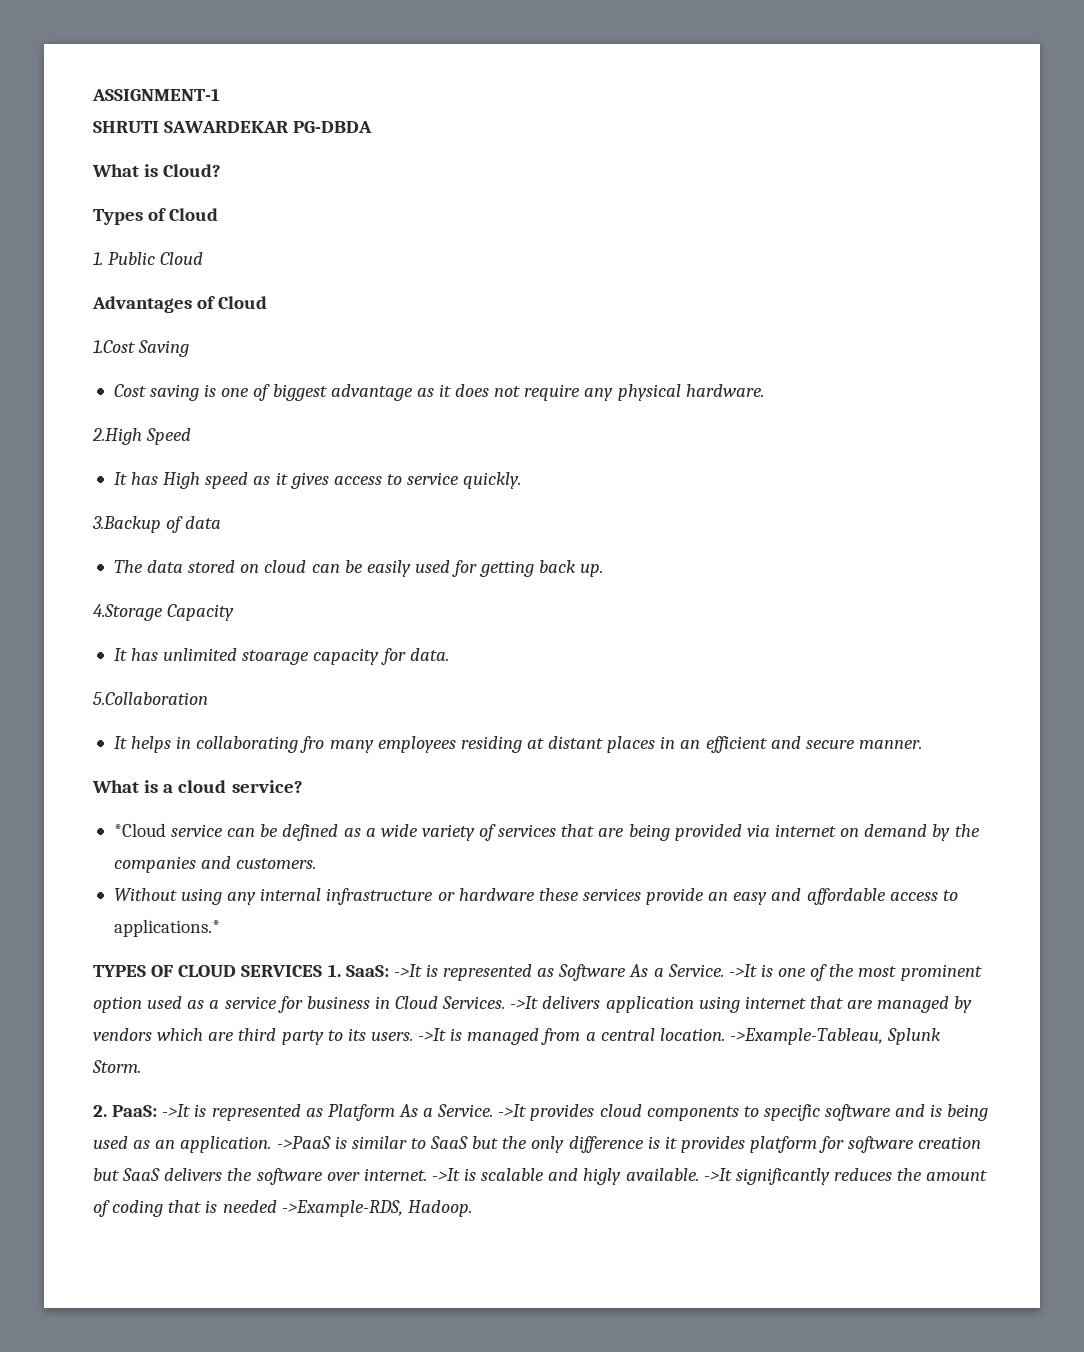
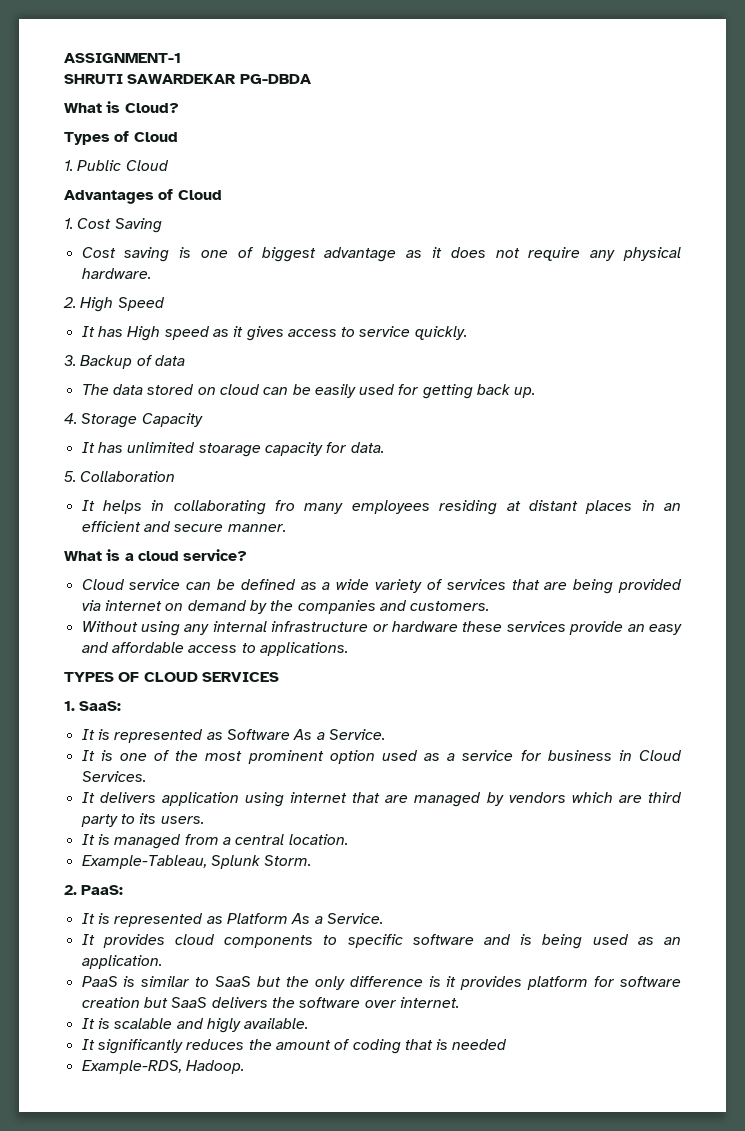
[93,340,135,353] 1.Cost -> [64,218,112,229] 1. Cost
[92,428,142,445] 2.High -> [63,297,114,312] 2. High
[92,516,161,533] 3.Backup -> [64,355,133,369] 3. Backup
[93,604,163,621] 4.Storage -> [64,413,138,428] 4. Storage
[93,692,208,705] 5.Collaboration -> [64,471,176,482] 5. Collaboration
[113,823,166,837] *Cloud -> [81,579,125,590] Cloud
[113,919,220,937] applications.* -> [259,642,348,656] applications.
(323, 971) none -> (279, 677) //
[393,964,422,977] ->It -> [81,729,95,740] // It
[728,964,757,977] ->It -> [81,750,95,761] // It
[510,996,539,1009] ->It -> [81,792,95,803] // It
[418,1028,447,1041] ->It -> [81,834,95,845] // It
[729,1028,883,1045] ->Example-Tableau, -> [81,855,207,869] // Example-Tableau,
[162,1104,191,1117] ->It -> [81,913,95,924] // It
[498,1104,527,1117] ->It -> [81,934,95,945] // It
[276,1136,331,1149] ->PaaS -> [81,976,118,987] // PaaS
[431,1168,460,1181] ->It -> [81,1018,95,1029] // It
[703,1168,732,1181] ->It -> [81,1039,95,1050] // It
[281,1200,403,1217] ->Example-RDS, -> [81,1060,182,1074] // Example-RDS,

